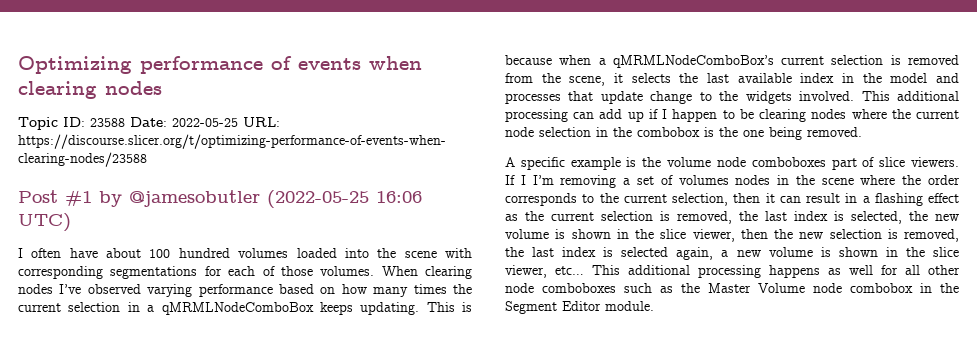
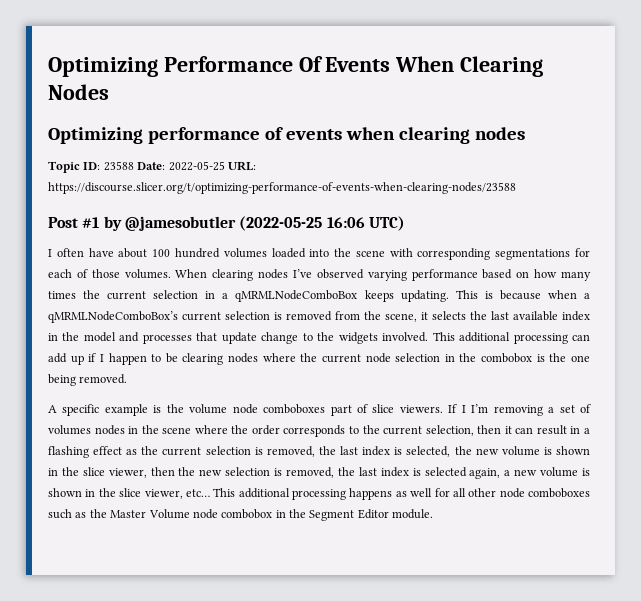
[18,56,132,74] Optimizing -> [48,56,544,77] [48,84,109,100] [48,127,143,144] Optimizing Performance Of Events When Clearing Nodes // Optimizing

